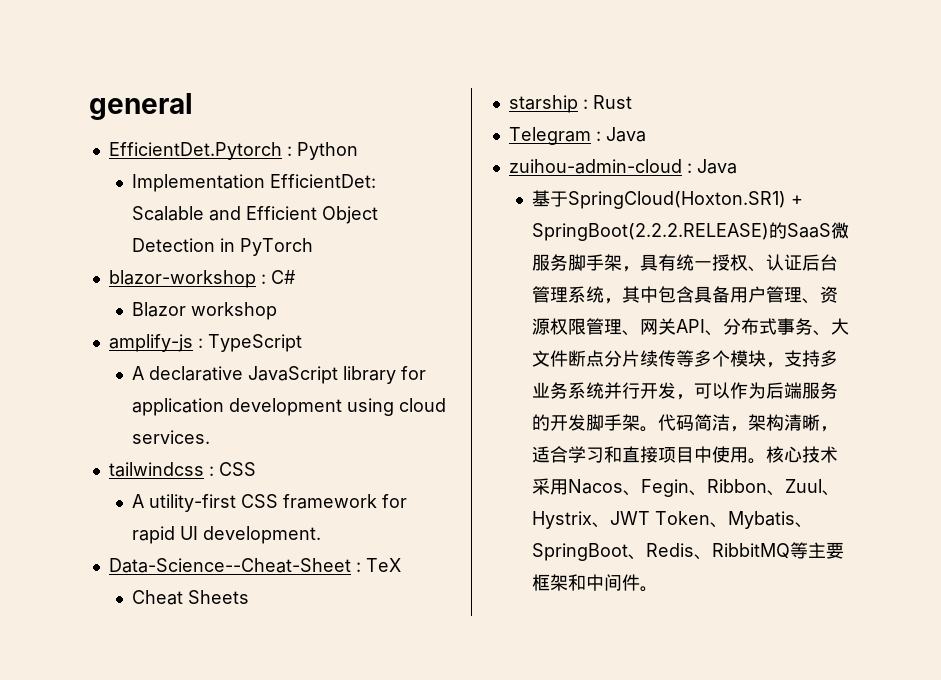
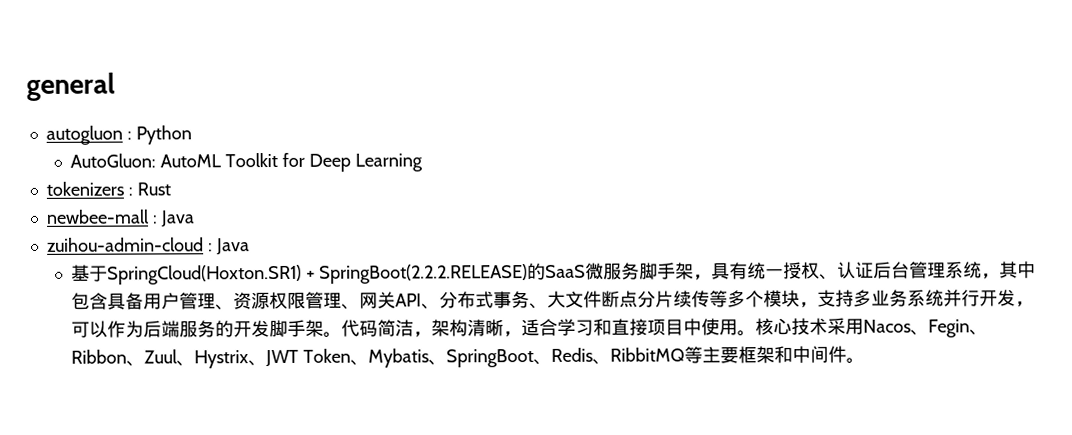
[108,142,282,160] EfficientDet.Pytorch -> [45,125,123,145] autogluon
[132,174,377,192] [132,206,379,224] [132,238,314,256] [108,270,296,288] [132,302,278,320] [108,334,302,352] [132,366,427,384] [132,398,447,416] [132,430,211,444] [108,462,256,477] [132,494,408,512] [132,526,322,544] [108,558,401,573] [132,590,250,605] [508,95,578,113] Implementation EfficientDet: Scalable and Efficient Object Detection in PyTorch // blazor-workshop : C# // Blazor workshop // amplify-js : TypeScript // A declarative JavaScript library for application development using cloud services. // tailwindcss : CSS // A utility-first CSS framework for rapid UI development. // Data-Science--Cheat-Sheet : TeX // Cheat Sheets // starship -> [70,152,423,172] [45,181,124,196] AutoGluon: AutoML Toolkit for Deep Learning // tokenizers
[508,127,591,145] Telegram -> [45,209,150,224] newbee-mall

